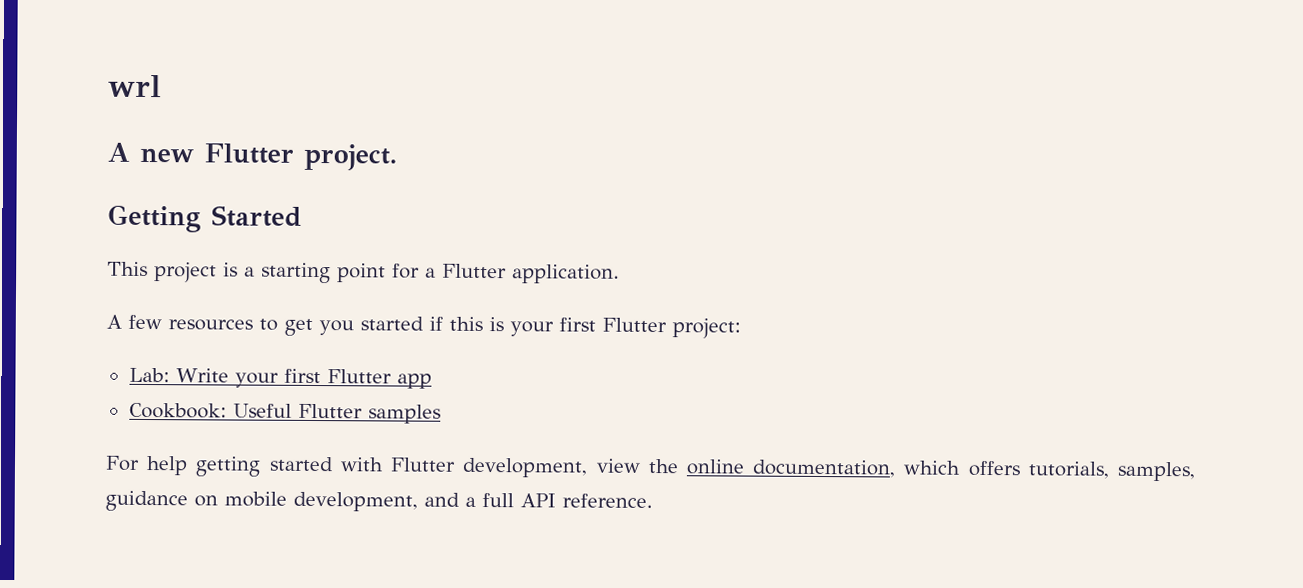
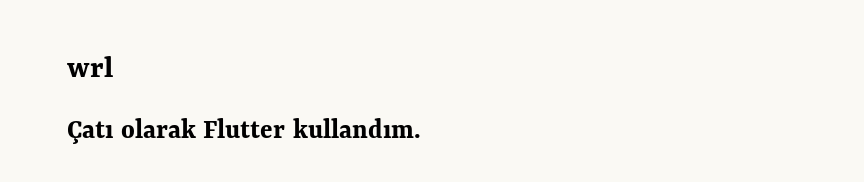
[107,142,397,171] [107,204,302,233] [107,261,620,284] [106,314,741,339] [128,367,432,389] [128,402,441,424] [105,455,1196,482] [105,490,653,512] A new Flutter project. // Getting Started // This project is a starting point for a Flutter application. // A few resources to get you started if this is your first Flutter project: // Lab: Write your first Flutter app // Cookbook: Useful Flutter samples // For help getting started with Flutter development, view the online documentation, which offers tutorials, samples, guidance on mobile development, and a full API reference. -> [67,118,422,144] Çatı olarak Flutter kullandım.

